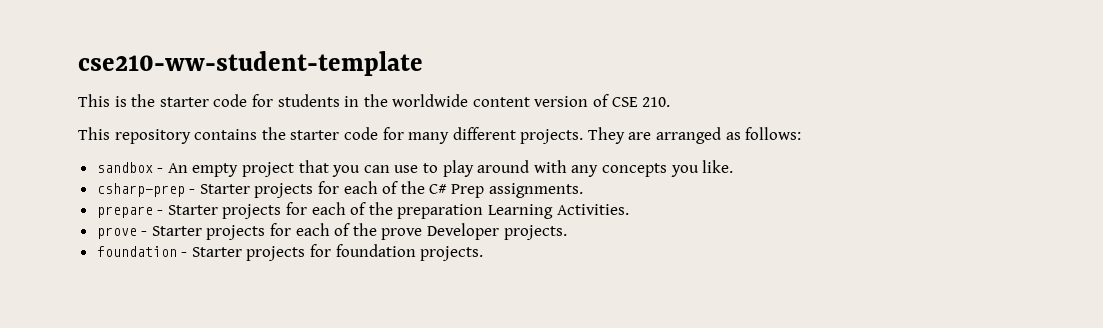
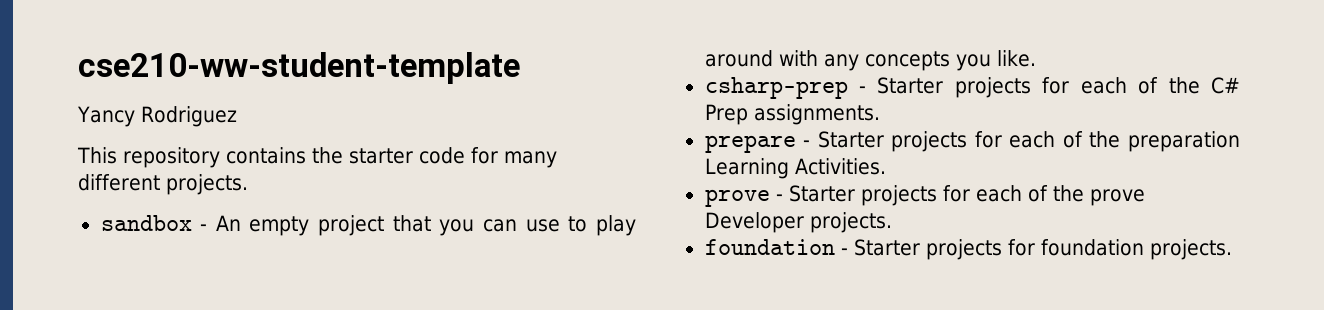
[78,94,671,107] This is the starter code for students in the worldwide content version of CSE 210. -> [77,106,237,127] Yancy Rodriguez
[587,127,802,144] They are arranged as follows: -> (248, 184) none

